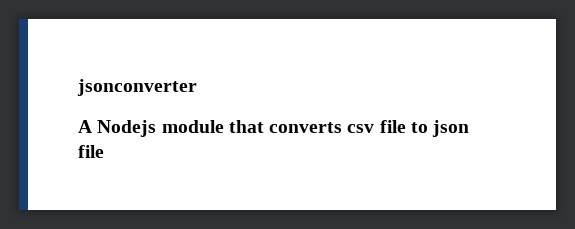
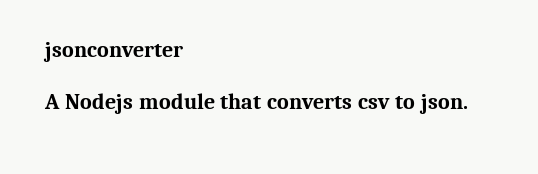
[379,120,470,137] [78,145,104,158] file to json file -> [394,94,468,114] to json.

